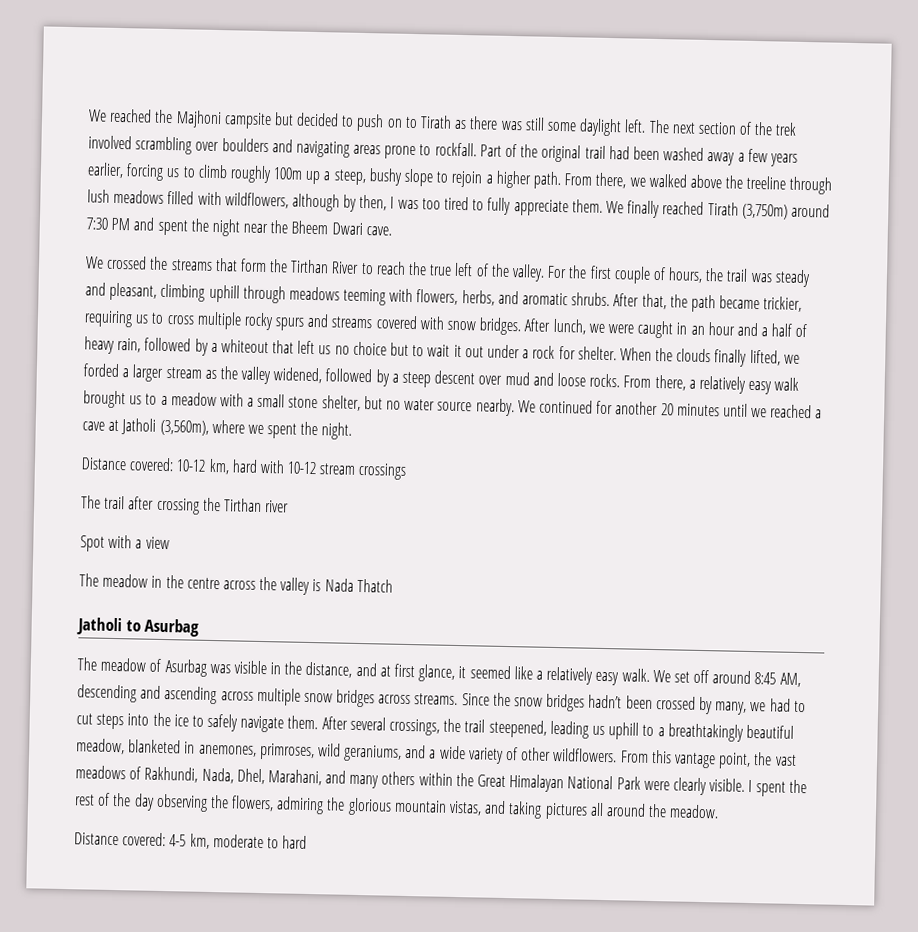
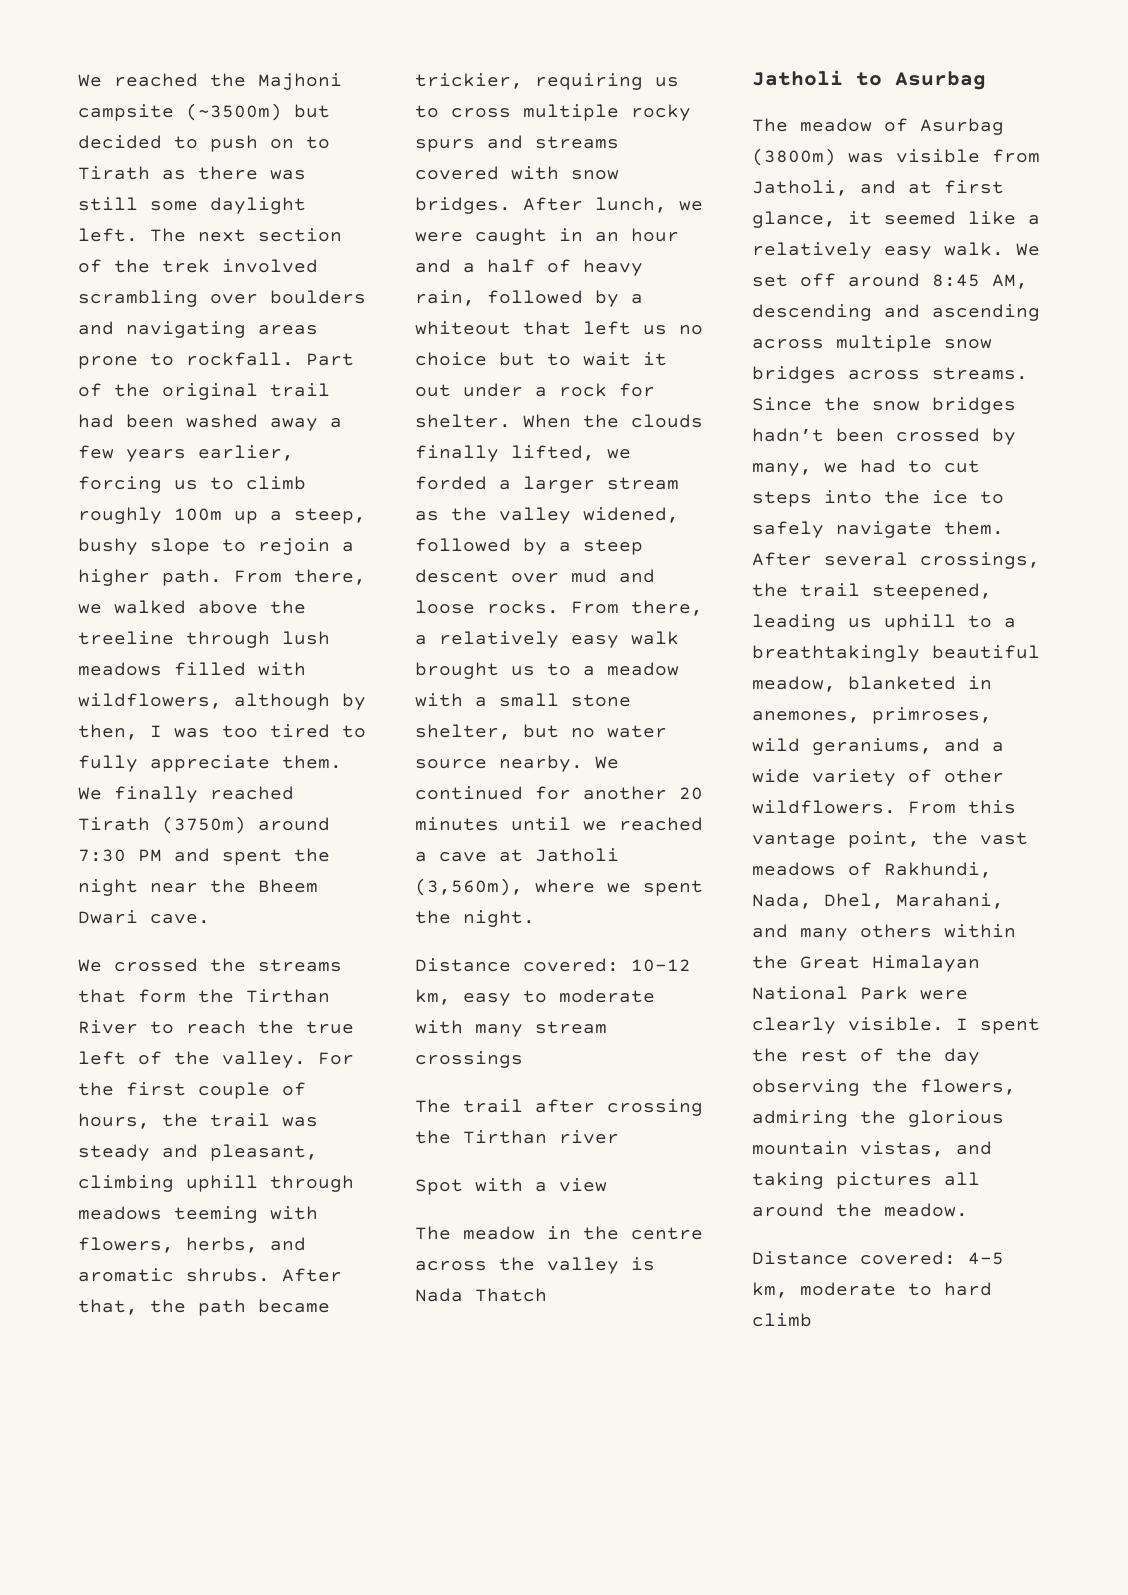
(272, 121) none -> [186,103,282,121] (~3500m)
[741,203,788,220] (3,750m) -> [162,816,246,834] (3750m)
[231,459,318,475] hard with 10-12 -> [463,989,655,1006] [415,1020,523,1037] easy to moderate with many
(207, 668) none -> [752,148,836,166] (3800m)
[270,661,353,678] in the distance, -> [992,149,1040,163] [752,180,848,196] from Jatholi,
(308, 842) none -> [752,1313,812,1327] climb

